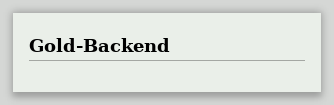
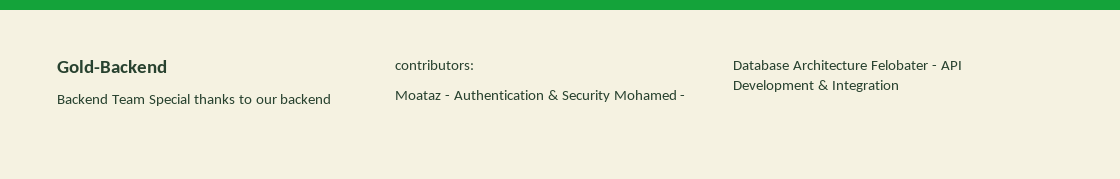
(170, 45) none -> [57,94,332,106] [395,60,474,70] [395,90,686,102] [733,60,962,70] [733,80,899,92] // Backend Team Special thanks to our backend contributors: // Moataz - Authentication & Security Mohamed - Database Architecture Felobater - API Development & Integration

